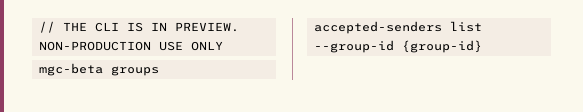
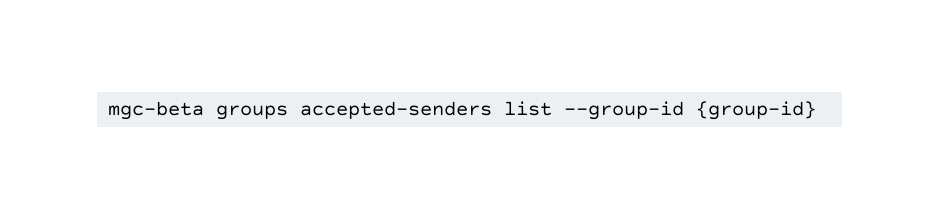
[39,21,240,33] [39,41,224,51] // THE CLI IS IN PREVIEW. NON-PRODUCTION USE ONLY // -> (108, 110) none

